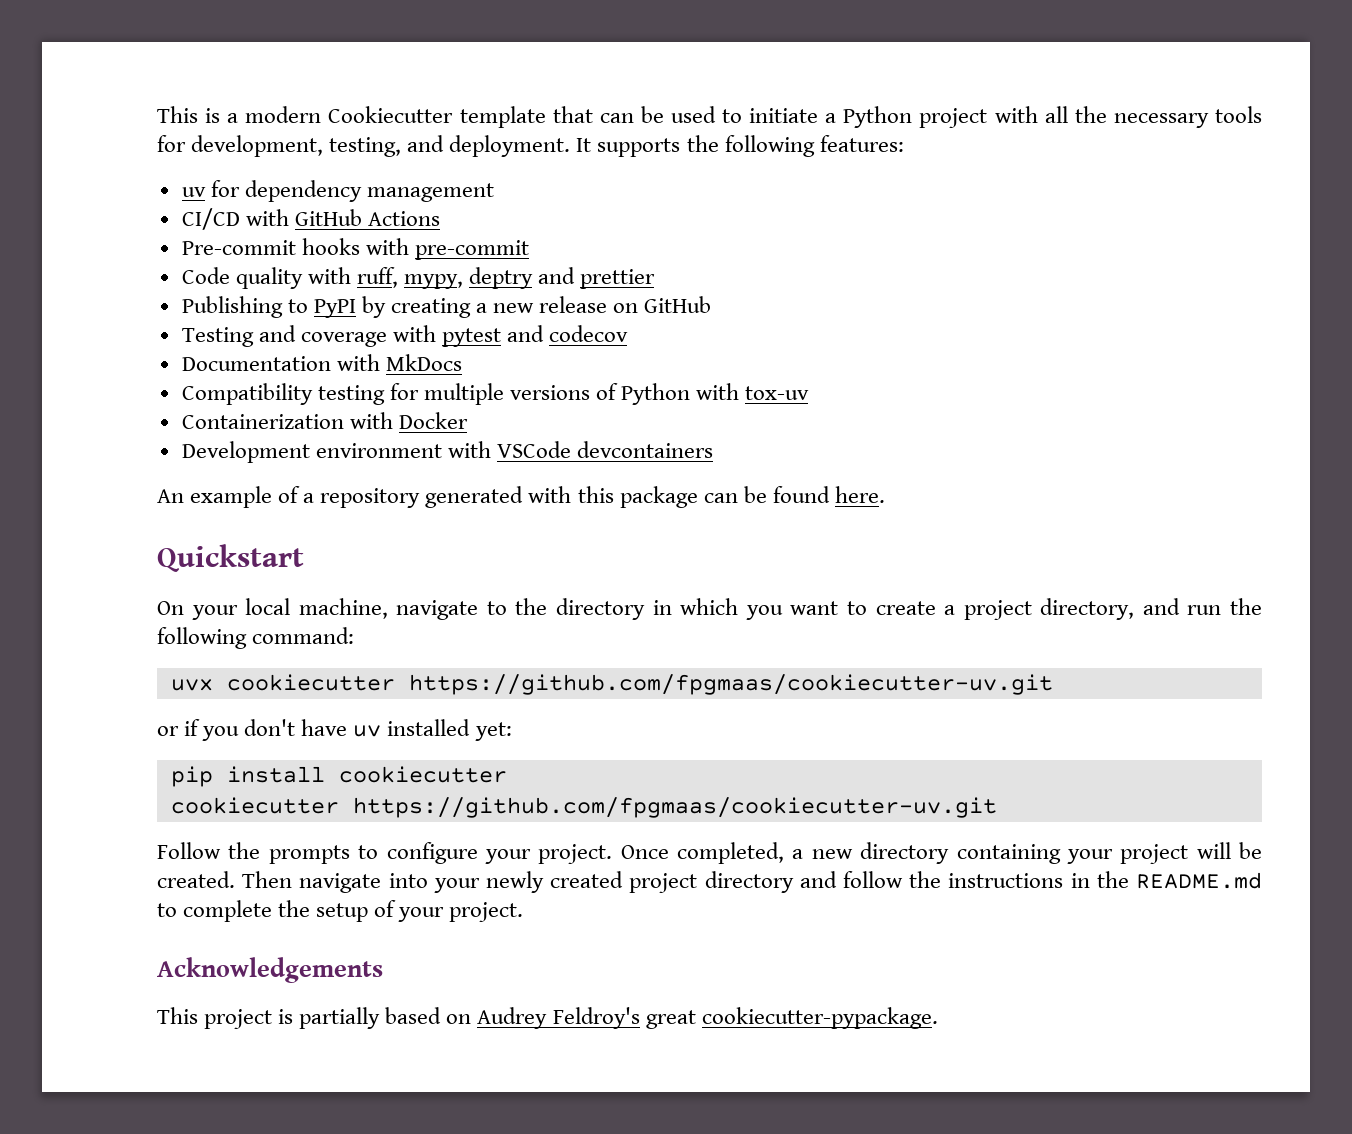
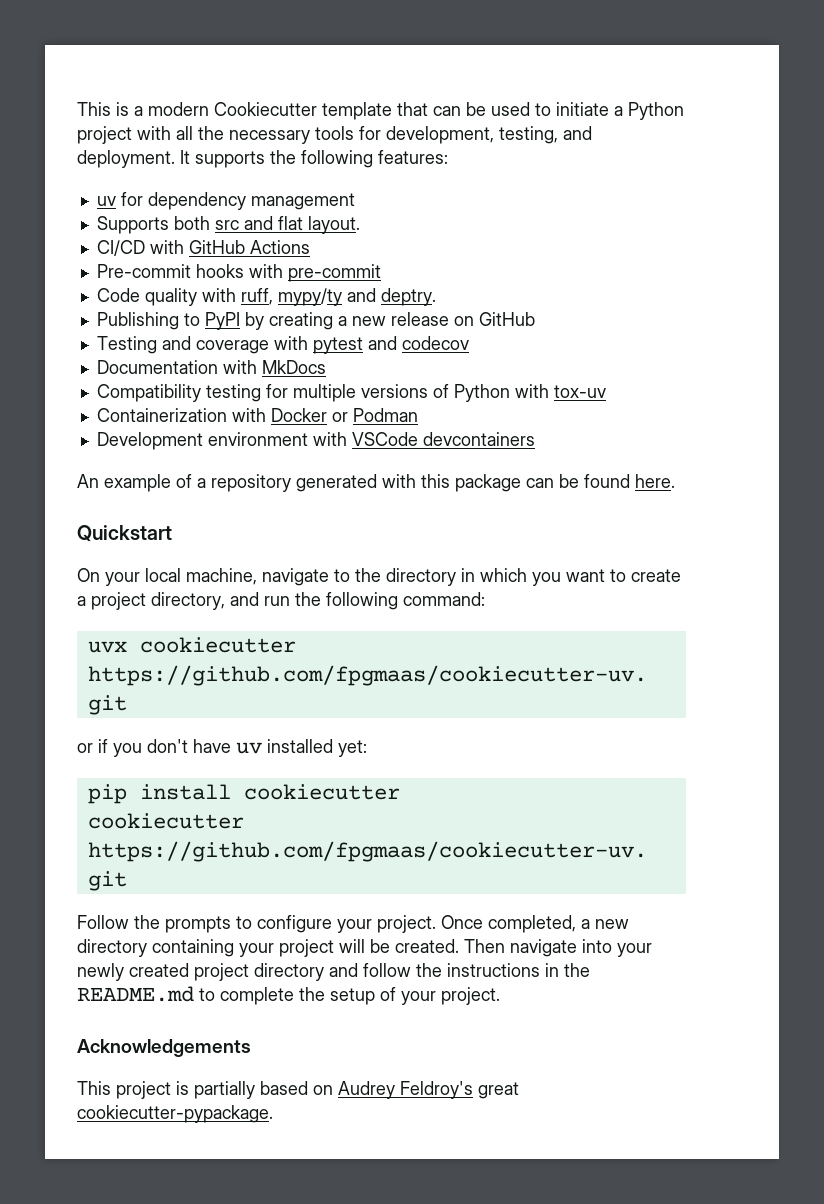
(494, 192) none -> [96,216,360,234] // Supports both src and flat layout.
[404,267,656,289] mypy, deptry and prettier -> [277,288,436,306] mypy/ty and deptry.
(468, 420) none -> [331,408,418,422] or Podman

